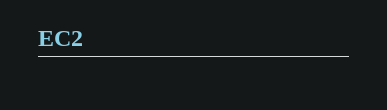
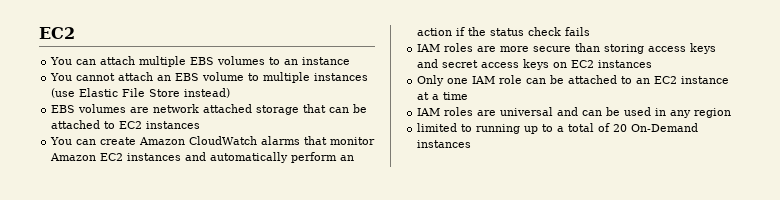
[38,31,83,46] EC2 -> [39,27,75,39] [50,56,351,67] [50,72,369,83] [51,88,231,98] [51,104,368,115] [51,120,201,129] [50,136,376,145] [50,152,355,163] [417,27,591,36] [417,43,717,54] [417,59,653,70] [417,75,730,86] [417,92,469,100] [417,107,732,118] [417,123,699,134] [417,140,472,148] EC2 // You can attach multiple EBS volumes to an instance // You cannot attach an EBS volume to multiple instances (use Elastic File Store instead) // EBS volumes are network attached storage that can be attached to EC2 instances // You can create Amazon CloudWatch alarms that monitor Amazon EC2 instances and automatically perform an action if the status check fails // IAM roles are more secure than storing access keys and secret access keys on EC2 instances // Only one IAM role can be attached to an EC2 instance at a time // IAM roles are universal and can be used in any region // limited to running up to a total of 20 On-Demand instances

